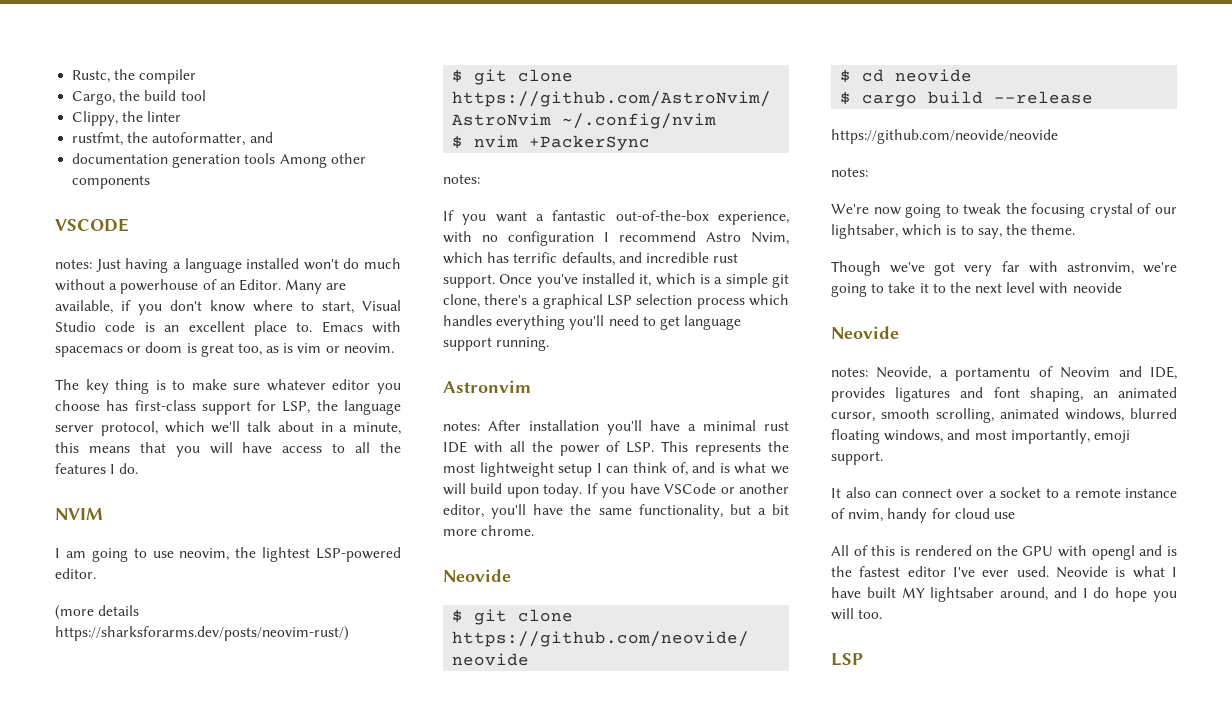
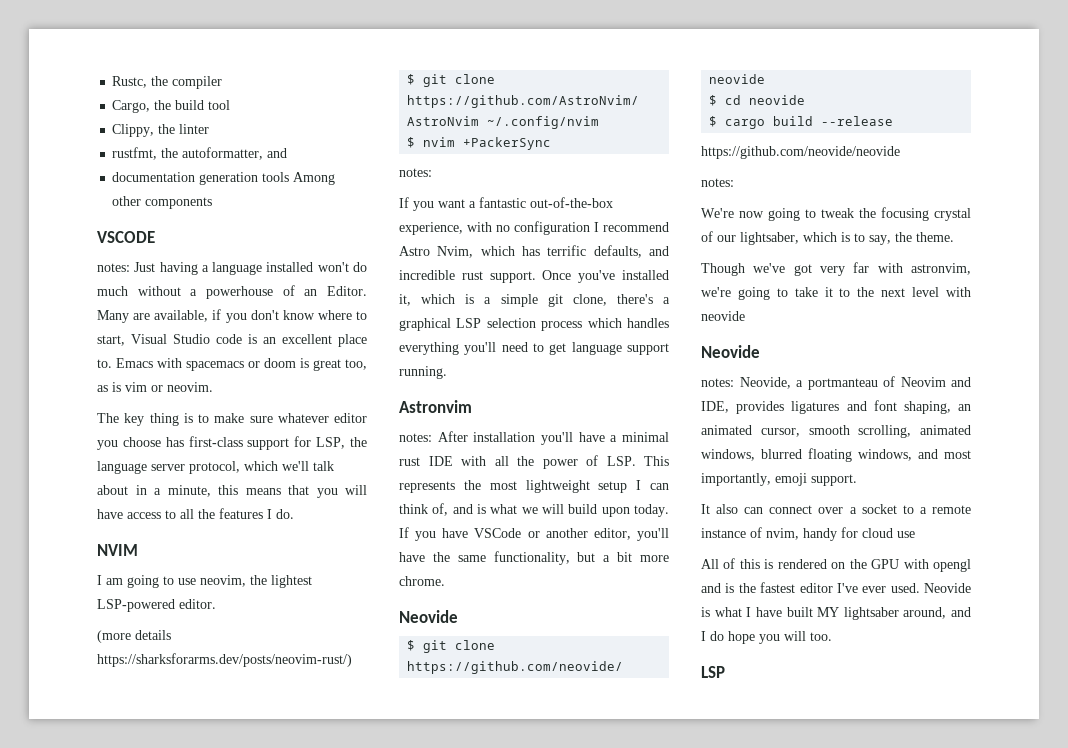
[955,367,1031,381] portamentu -> [807,378,878,390] portmanteau

